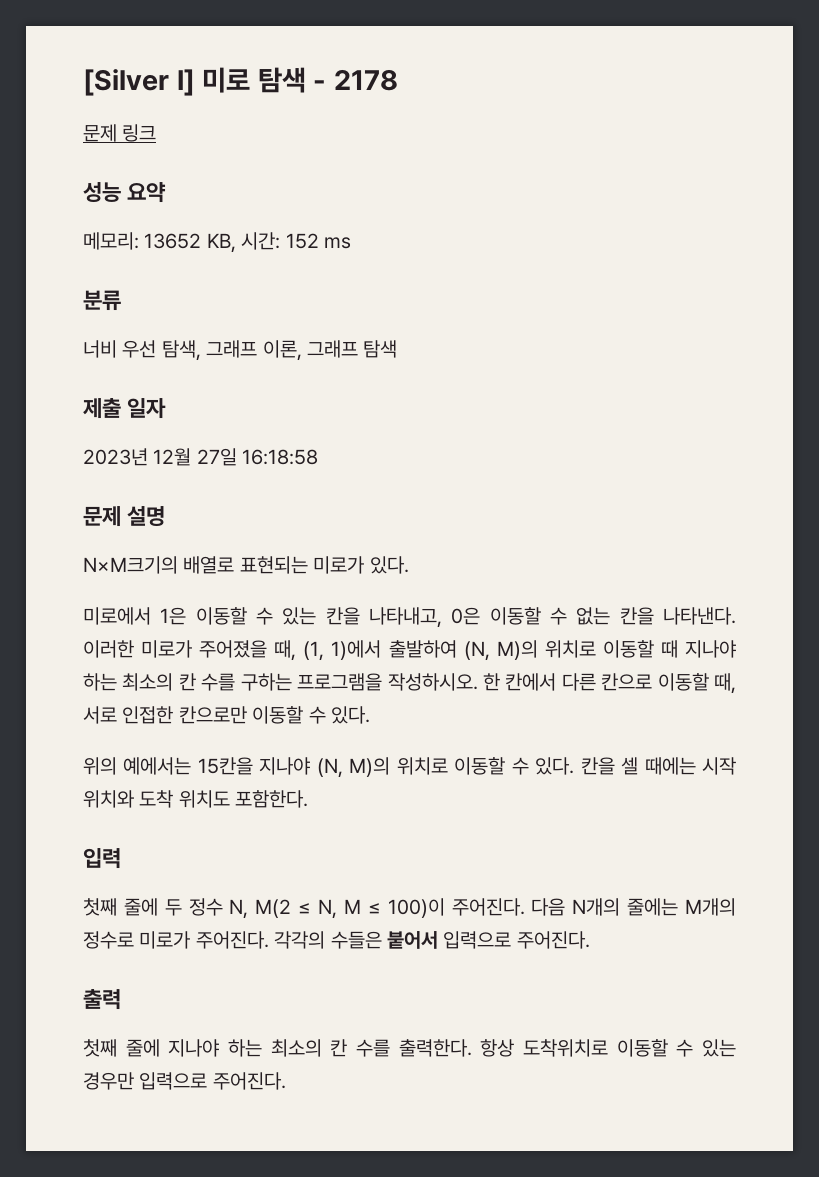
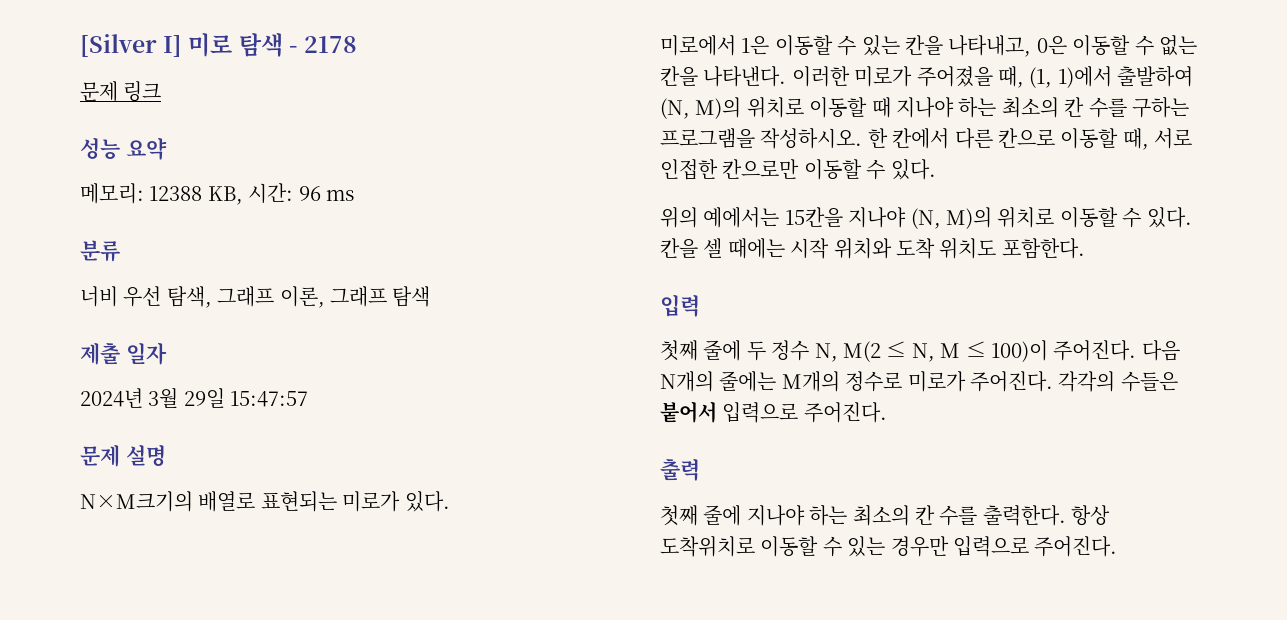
[144,233,202,249] 13652 -> [149,186,203,201] 12388
[285,233,319,249] 152 -> [298,186,321,201] 96
[83,448,319,466] 2023년 12월 27일 16:18:58 -> [80,387,309,408] 2024년 3월 29일 15:47:57

